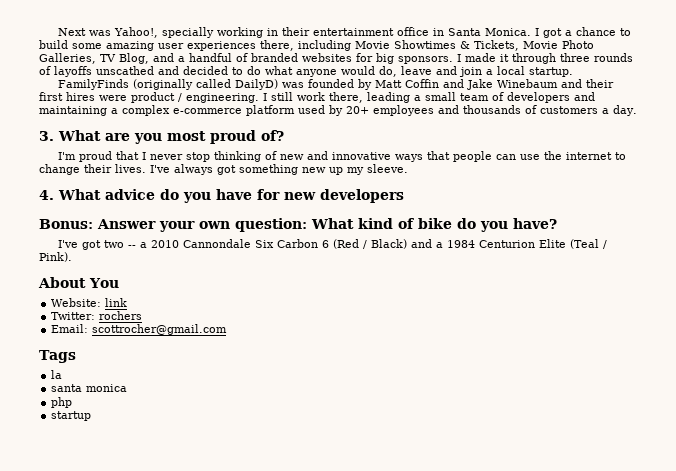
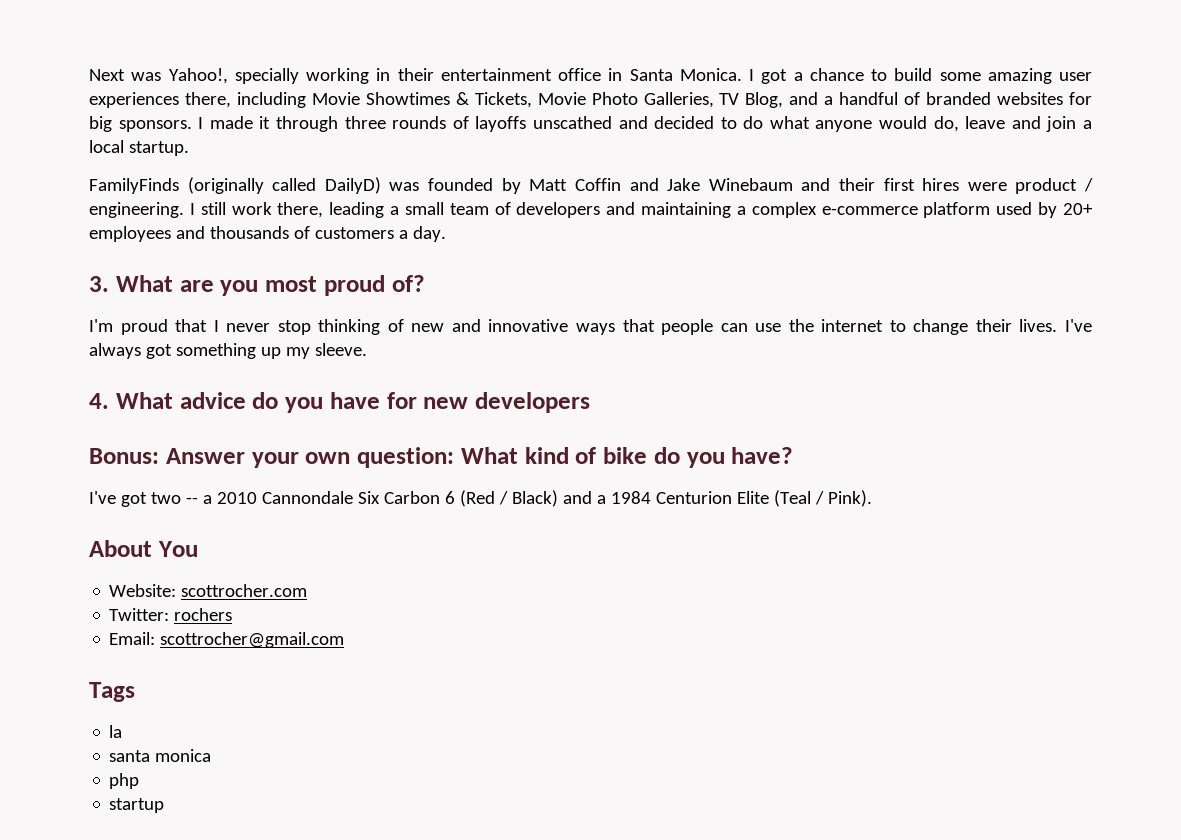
[302,167,326,173] new -> (256, 351) none
[105,298,128,307] link -> [181,584,308,597] scottrocher.com

